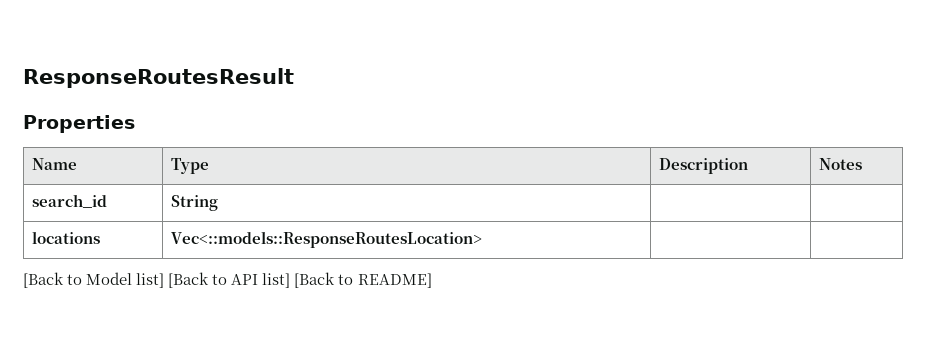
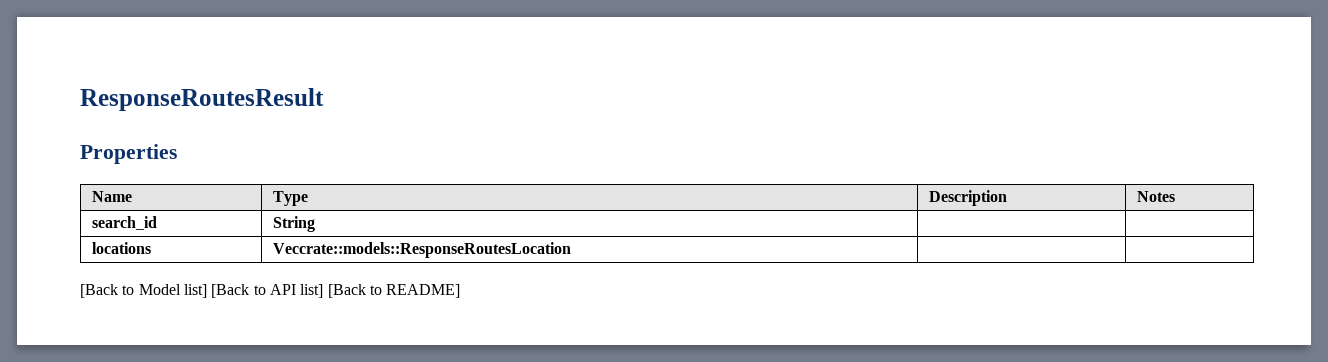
[171,231,483,248] Vec<::models::ResponseRoutesLocation> -> [272,242,571,258] Veccrate::models::ResponseRoutesLocation

